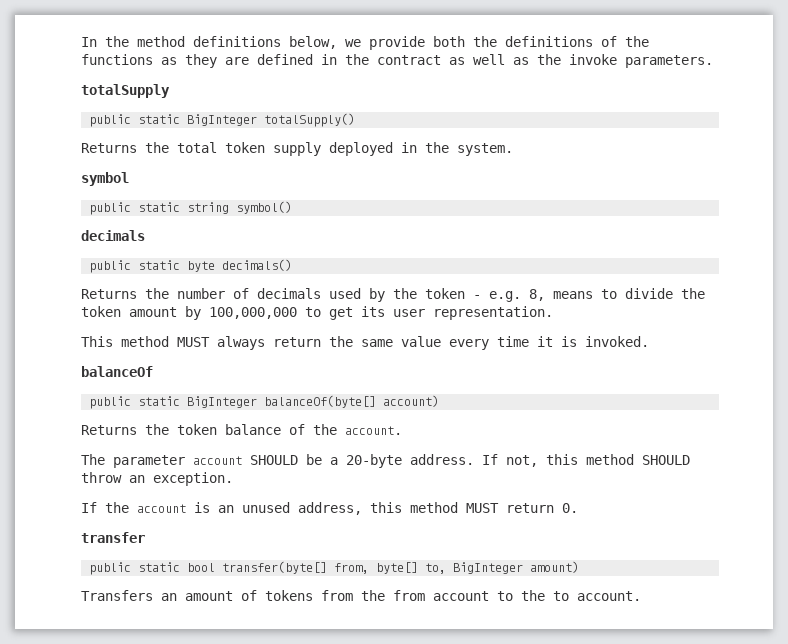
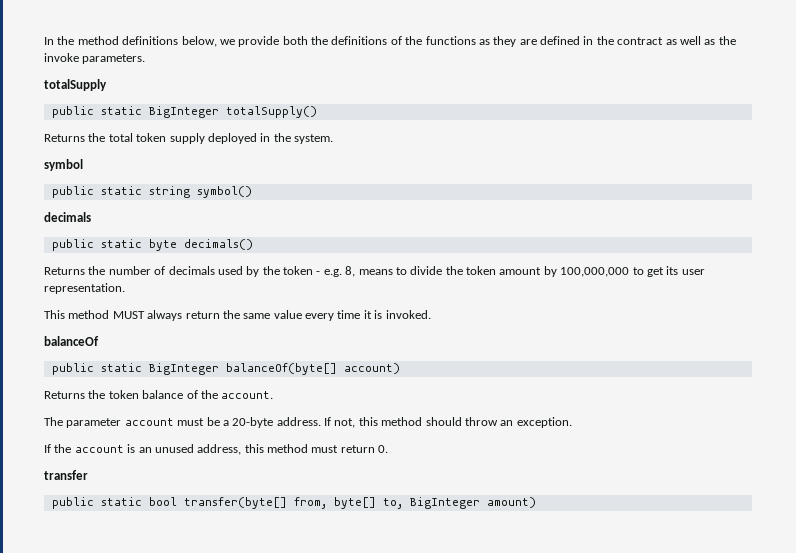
[250,455,298,465] SHOULD -> [177,418,205,426] must
[642,455,690,465] SHOULD -> [425,417,462,426] should
[466,503,499,513] MUST -> [311,445,339,453] must
[81,590,641,601] // Transfers an amount of tokens from the from account to the to account. -> (536, 502) none

